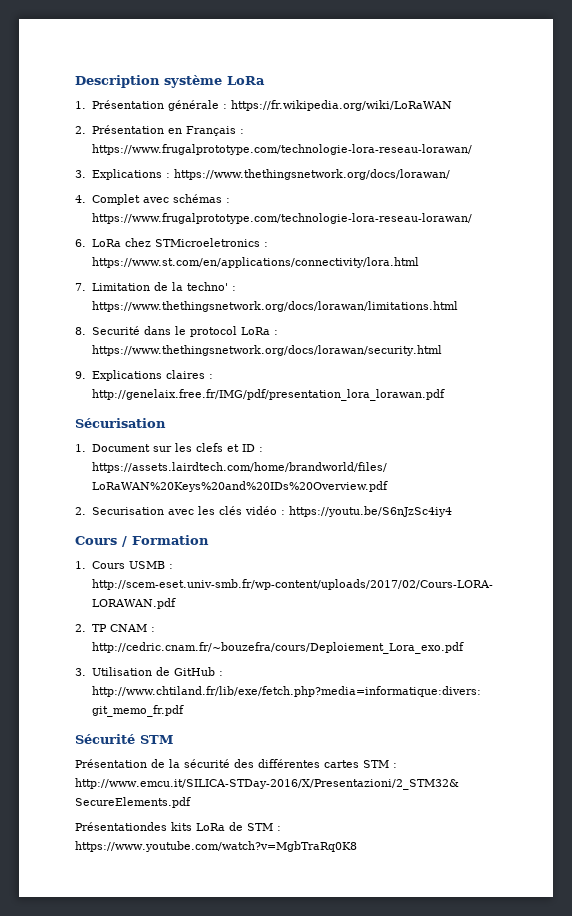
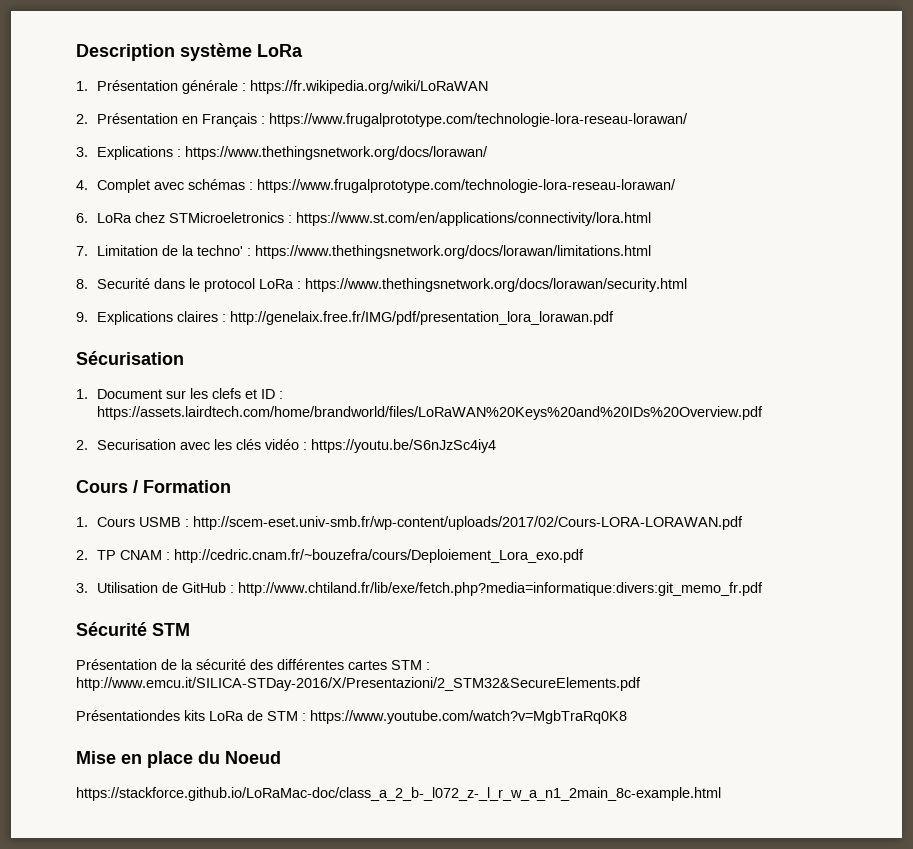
(357, 846) none -> [76,751,281,768] [76,787,721,801] // Mise en place du Noeud // https://stackforce.github.io/LoRaMac-doc/class_a_2_b-_l072_z-_l_r_w_a_n1_2main_8c-example.html

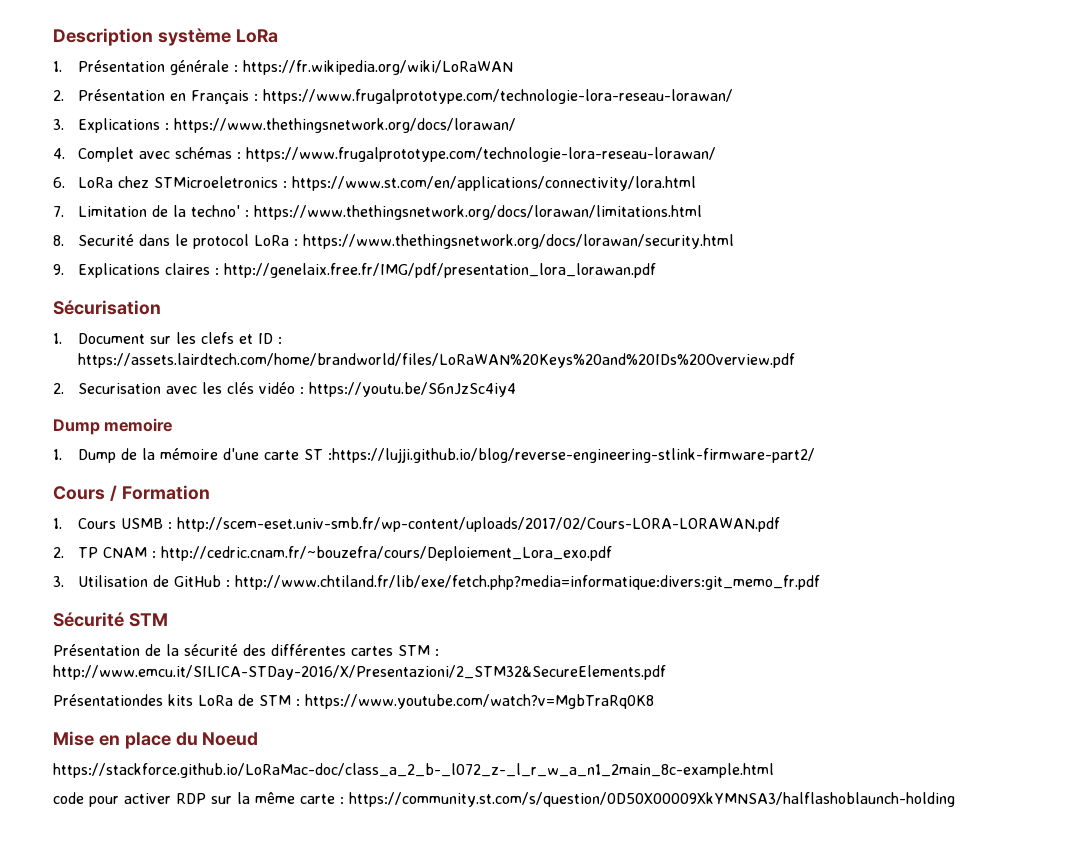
(496, 446) none -> [53,418,173,435] [53,448,815,463] // Dump memoire // 1. Dump de la mémoire d'une carte ST :https://lujji.github.io/blog/reverse-engineering-stlink-firmware-part2/
(721, 794) none -> [53,792,955,807] // code pour activer RDP sur la même carte : https://community.st.com/s/question/0D50X00009XkYMNSA3/halflashoblaunch-holding

